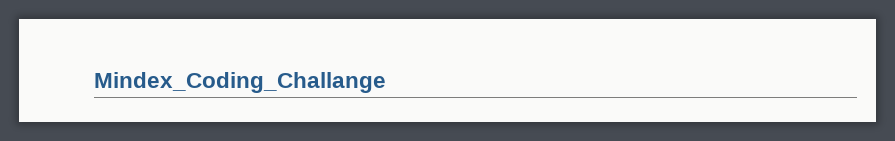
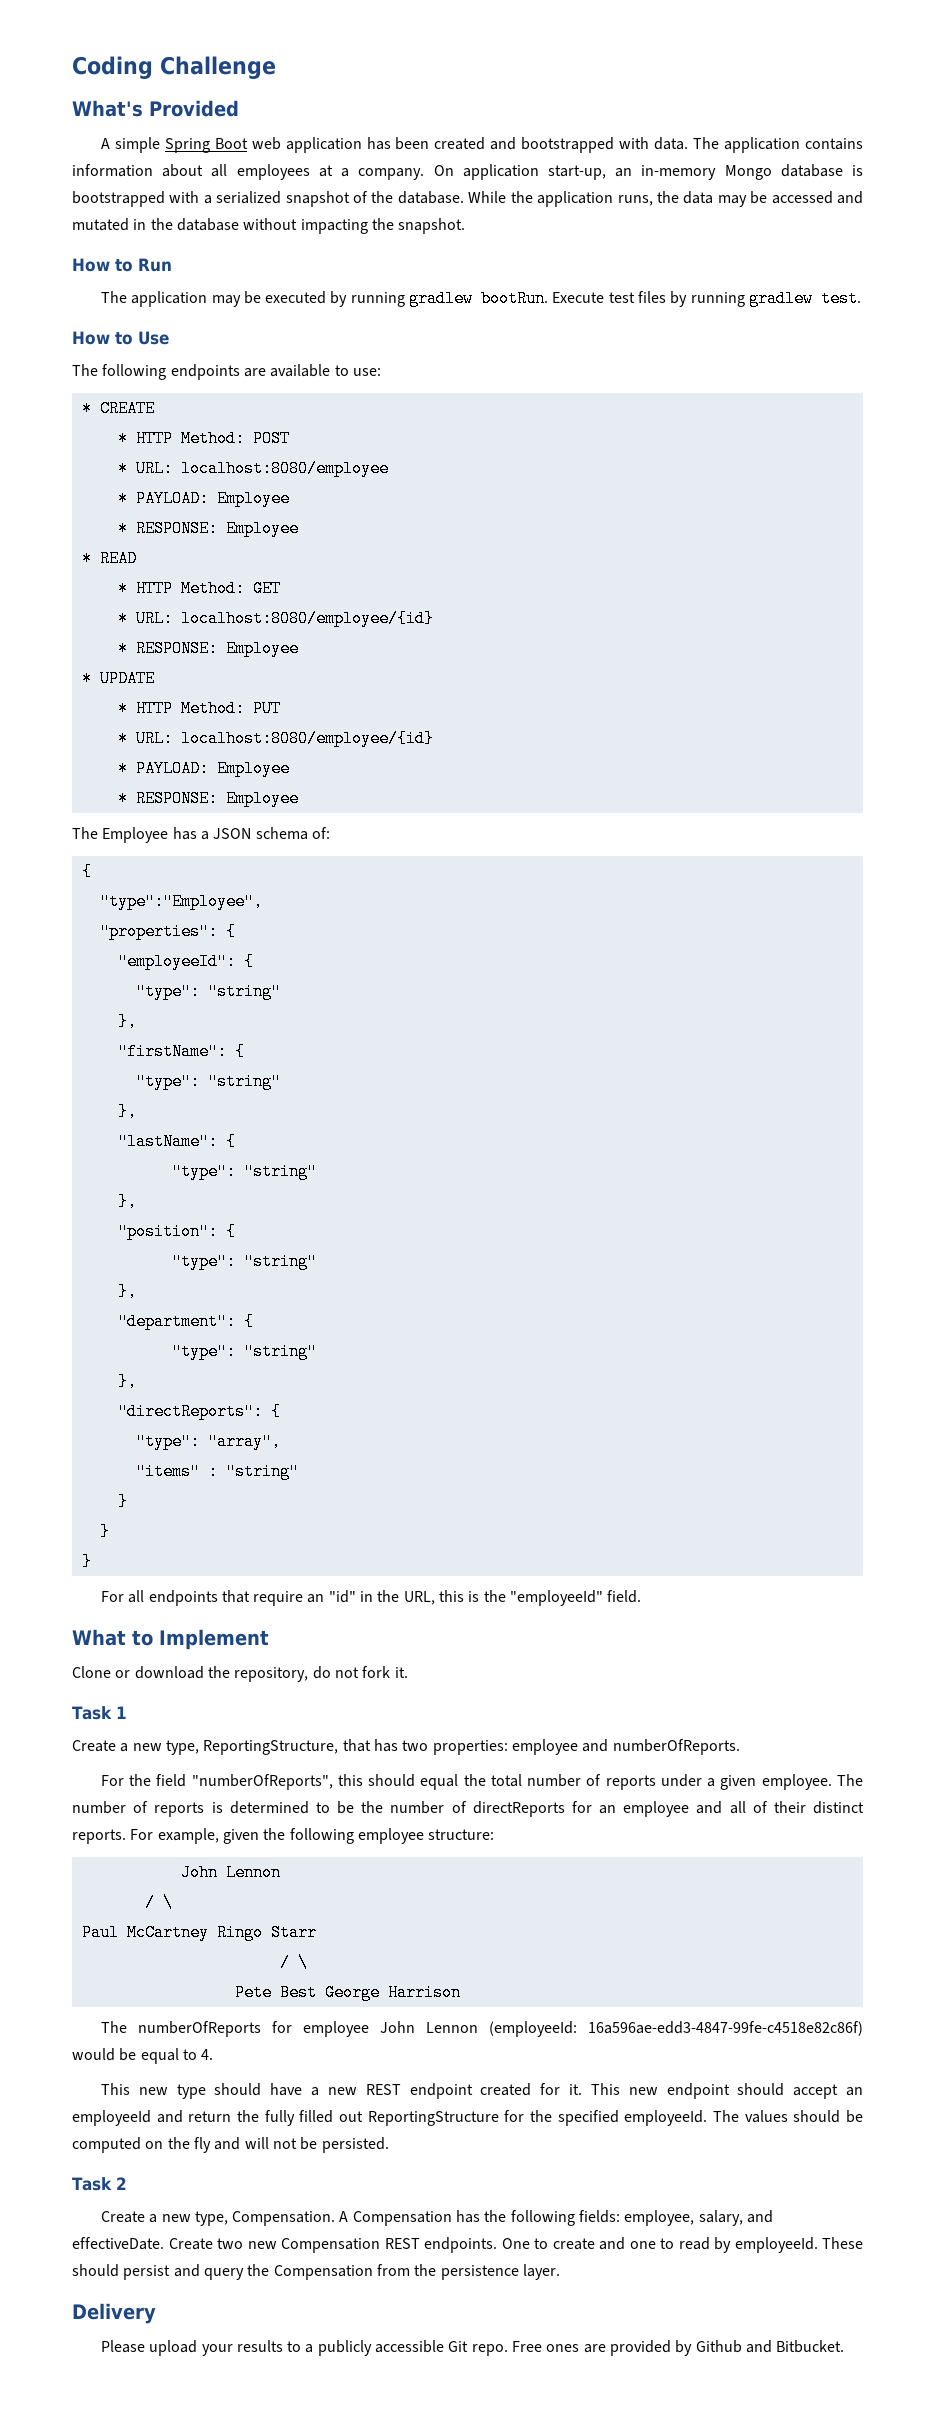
[94,72,386,93] Mindex_Coding_Challange -> [72,56,276,79] [72,100,239,117] [100,137,863,153] [72,164,863,180] [72,191,863,207] [72,218,466,234] [72,258,172,272] [100,290,862,307] [72,331,169,345] [72,364,381,380] [81,400,155,417] [117,430,290,447] [117,460,389,477] [117,490,290,507] [117,520,299,537] [81,550,137,567] [117,580,281,597] [117,610,434,627] [117,640,299,657] [81,670,155,687] [117,700,281,717] [117,730,434,747] [117,760,290,777] [117,790,299,807] [72,827,330,843] [81,863,92,880] [99,893,263,910] [99,923,236,940] [117,953,254,970] [135,983,281,1000] [117,1013,137,1030] [117,1043,245,1060] [135,1073,281,1090] [117,1103,137,1120] [117,1133,236,1150] [171,1163,317,1180] [117,1193,137,1210] [117,1223,236,1240] [171,1253,317,1270] [117,1283,137,1300] [117,1313,254,1330] [171,1343,317,1360] [117,1373,137,1390] [117,1403,281,1420] [135,1433,281,1450] [135,1463,299,1480] [117,1493,128,1510] [99,1523,110,1540] [81,1553,92,1570] [100,1590,642,1606] [72,1629,269,1650] [72,1666,408,1682] [72,1706,127,1720] [72,1739,740,1755] [100,1774,863,1790] [72,1801,864,1817] [72,1828,495,1844] [180,1864,281,1881] [144,1894,173,1911] [81,1924,317,1941] [279,1954,308,1971] [234,1984,461,2001] [100,2021,863,2037] [72,2048,214,2064] [100,2083,864,2099] [72,2110,863,2126] [72,2137,389,2153] [72,2177,127,2191] [100,2210,774,2226] [72,2237,863,2253] [72,2264,560,2280] [72,2303,156,2324] [100,2340,845,2356] Coding Challenge // What's Provided // A simple Spring Boot web application has been created and bootstrapped with data. The application contains information about all employees at a company. On application start-up, an in-memory Mongo database is bootstrapped with a serialized snapshot of the database. While the application runs, the data may be accessed and mutated in the database without impacting the snapshot. // How to Run // The application may be executed by running gradlew bootRun. Execute test files by running gradlew test. // How to Use // The following endpoints are available to use: // * CREATE // * HTTP Method: POST // * URL: localhost:8080/employee // * PAYLOAD: Employee // * RESPONSE: Employee // * READ // * HTTP Method: GET // * URL: localhost:8080/employee/{id} // * RESPONSE: Employee // * UPDATE // * HTTP Method: PUT // * URL: localhost:8080/employee/{id} // * PAYLOAD: Employee // * RESPONSE: Employee // The Employee has a JSON schema of: // { // "type":"Employee", // "properties": { // "employeeId": { // "type": "string" // }, // "firstName": { // "type": "string" // }, // "lastName": { // "type": "string" // }, // "position": { // "type": "string" // }, // "department": { // "type": "string" // }, // "directReports": { // "type": "array", // "items" : "string" // } // } // } // For all endpoints that require an "id" in the URL, this is the "employeeId" field. // What to Implement // Clone or download the repository, do not fork it. // Task 1 // Create a new type, ReportingStructure, that has two properties: employee and numberOfReports. // For the field "numberOfReports", this should equal the total number of reports under a given employee. The number of reports is determined to be the number of directReports for an employee and all of their distinct reports. For example, given the following employee structure: // John Lennon // / \ // Paul McCartney Ringo Starr // / \ // Pete Best George Harrison // The numberOfReports for employee John Lennon (employeeId: 16a596ae-edd3-4847-99fe-c4518e82c86f) would be equal to 4. // This new type should have a new REST endpoint created for it. This new endpoint should accept an employeeId and return the fully filled out ReportingStructure for the specified employeeId. The values should be computed on the fly and will not be persisted. // Task 2 // Create a new type, Compensation. A Compensation has the following fields: employee, salary, and effectiveDate. Create two new Compensation REST endpoints. One to create and one to read by employeeId. These should persist and query the Compensation from the persistence layer. // Delivery // Please upload your results to a publicly accessible Git repo. Free ones are provided by Github and Bitbucket.

